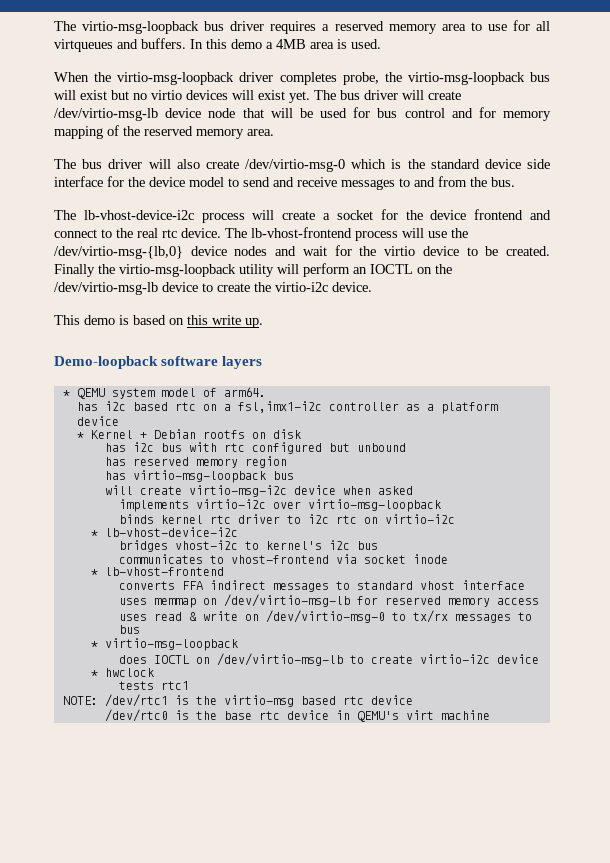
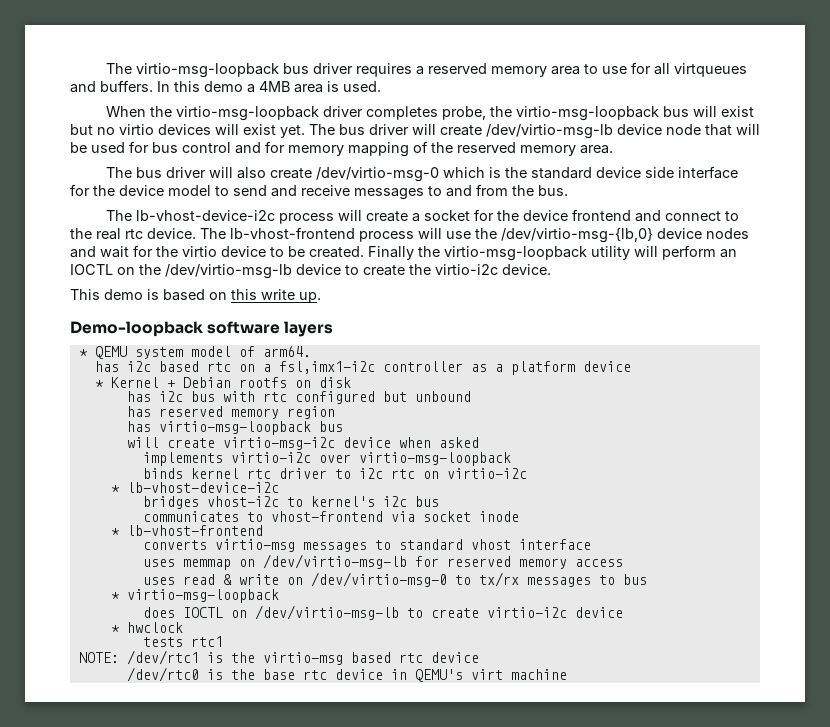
[181,580,266,590] FFA indirect -> [214,539,295,552] virtio-msg

